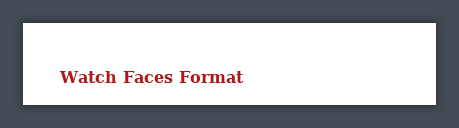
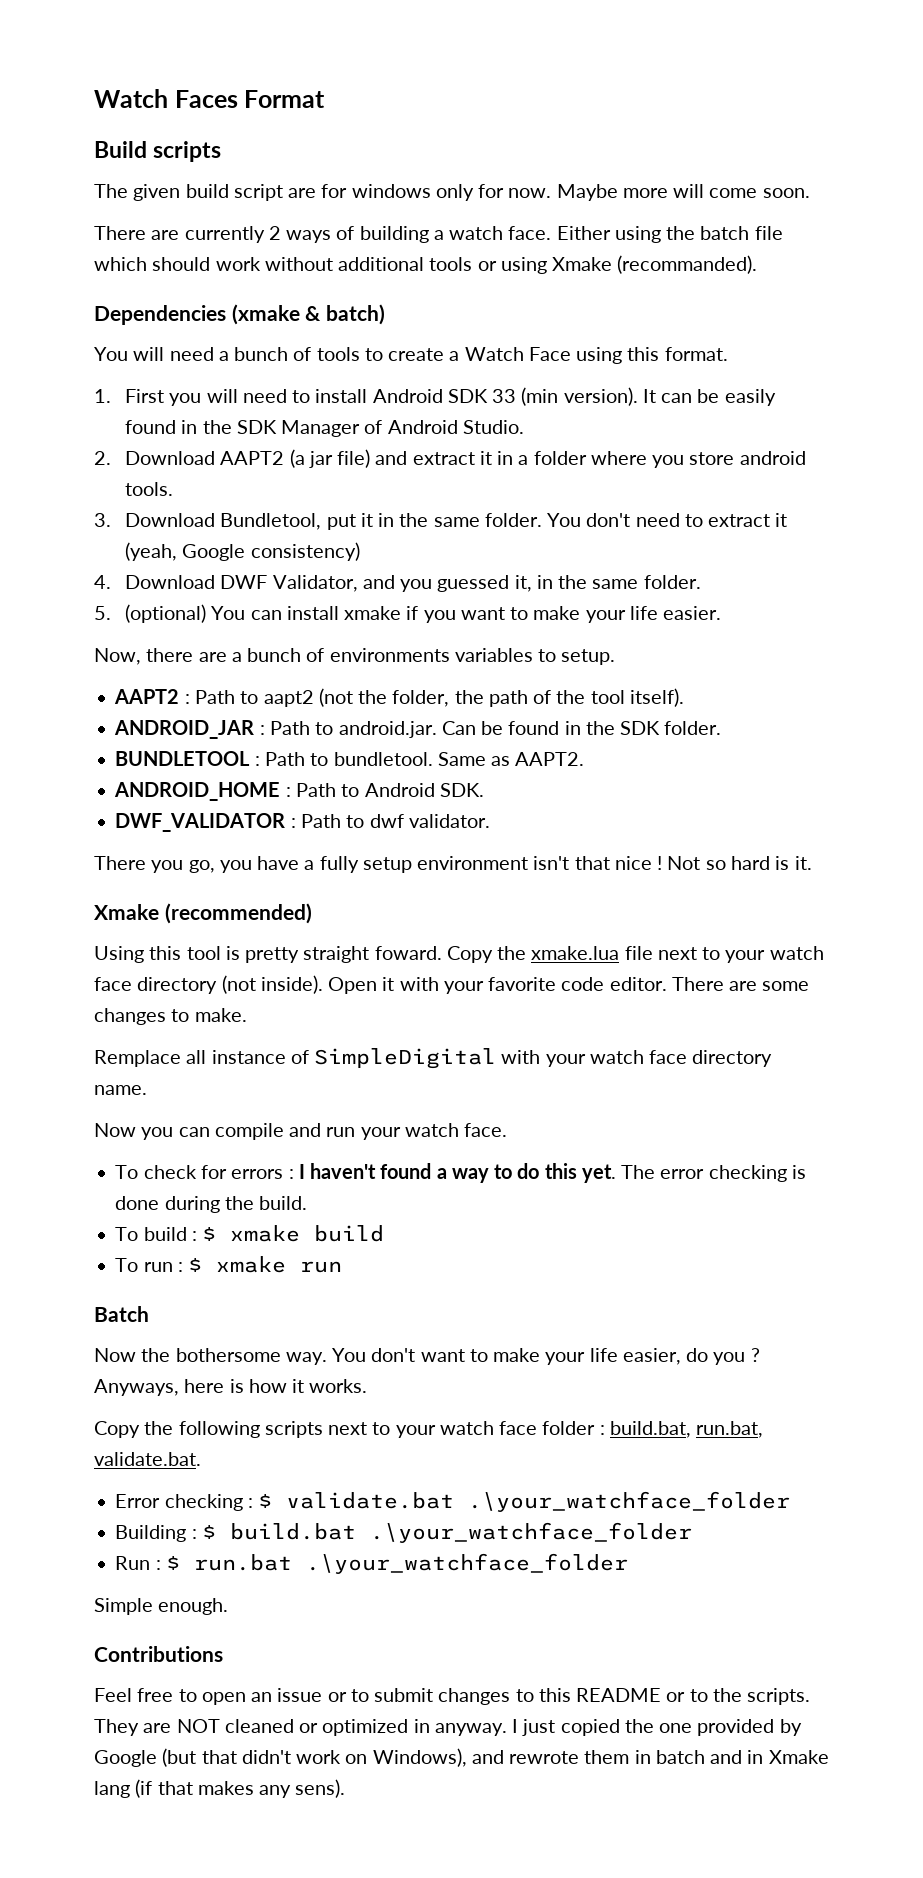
(244, 77) none -> [94,141,222,162] [94,184,810,201] [94,226,783,243] [94,255,758,274] [94,304,386,325] [94,347,728,364] [94,387,776,406] [124,420,524,437] [94,449,806,468] [124,482,173,496] [94,513,788,530] [124,542,360,561] [94,575,701,592] [94,604,722,623] [94,648,616,665] [114,688,684,707] [114,720,722,739] [115,751,585,766] [114,782,484,801] [115,813,490,832] [94,856,812,873] [94,903,312,924] [94,946,824,963] [94,975,810,994] [94,1008,247,1025] [94,1048,773,1069] [94,1085,147,1095] [94,1123,508,1140] [115,1163,806,1183] [115,1196,308,1213] [115,1225,385,1242] [115,1256,343,1273] [94,1306,149,1322] [94,1348,760,1365] [94,1379,368,1396] [94,1421,764,1438] [94,1452,201,1466] [115,1491,791,1512] [115,1522,692,1543] [115,1553,628,1574] [94,1598,229,1615] [94,1646,223,1662] [94,1688,811,1705] [94,1719,802,1736] [94,1748,829,1767] [94,1779,346,1798] // Build scripts // The given build script are for windows only for now. Maybe more will come soon. // There are currently 2 ways of building a watch face. Either using the batch file which should work without additional tools or using Xmake (recommanded). // Dependencies (xmake & batch) // You will need a bunch of tools to create a Watch Face using this format. // 1. First you will need to install Android SDK 33 (min version). It can be easily found in the SDK Manager of Android Studio. // 2. Download AAPT2 (a jar file) and extract it in a folder where you store android tools. // 3. Download Bundletool, put it in the same folder. You don't need to extract it (yeah, Google consistency) // 4. Download DWF Validator, and you guessed it, in the same folder. // 5. (optional) You can install xmake if you want to make your life easier. // Now, there are a bunch of environments variables to setup. // AAPT2 : Path to aapt2 (not the folder, the path of the tool itself). // ANDROID_JAR : Path to android.jar. Can be found in the SDK folder. // BUNDLETOOL : Path to bundletool. Same as AAPT2. // ANDROID_HOME : Path to Android SDK. // DWF_VALIDATOR : Path to dwf validator. // There you go, you have a fully setup environment isn't that nice ! Not so hard is it. // Xmake (recommended) // Using this tool is pretty straight foward. Copy the xmake.lua file next to your watch face directory (not inside). Open it with your favorite code editor. There are some changes to make. // Remplace all instance of SimpleDigital with your watch face directory name. // Now you can compile and run your watch face. // To check for errors : I haven't found a way to do this yet. The error checking is done during the build. // To build : $ xmake build // To run : $ xmake run // Batch // Now the bothersome way. You don't want to make your life easier, do you ? Anyways, here is how it works. // Copy the following scripts next to your watch face folder : build.bat, run.bat, validate.bat. // Error checking : $ validate.bat .\your_watchface_folder // Building : $ build.bat .\your_watchface_folder // Run : $ run.bat .\your_watchface_folder // Simple enough. // Contributions // Feel free to open an issue or to submit changes to this README or to the scripts. They are NOT cleaned or optimized in anyway. I just copied the one provided by Google (but that didn't work on Windows), and rewrote them in batch and in Xmake lang (if that makes any sens).

